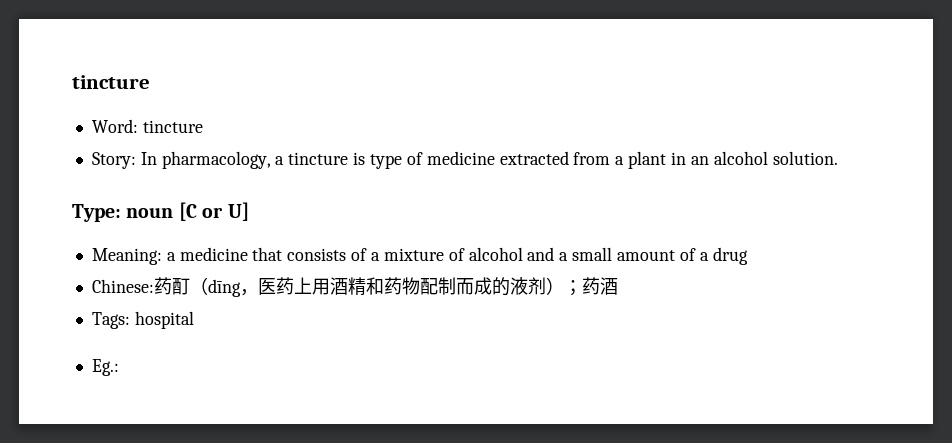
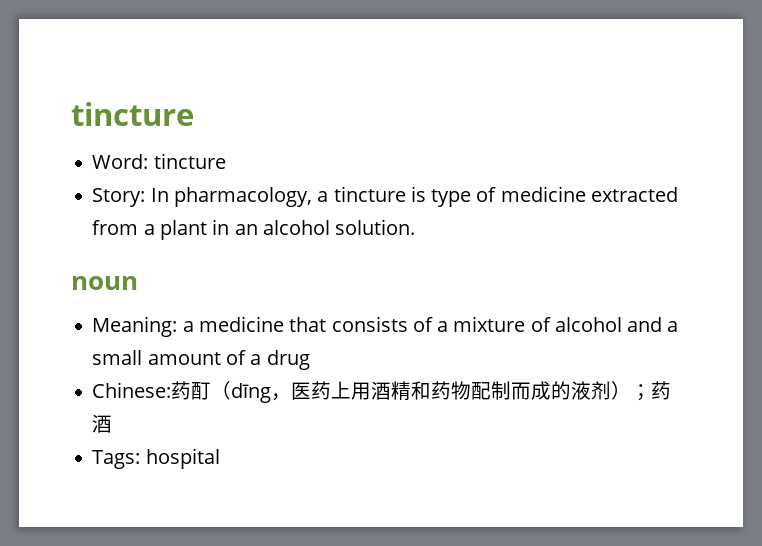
[72,204,121,222] Type: -> (416, 227) none
[178,202,249,221] [C or U] -> (138, 283) none
[91,359,119,376] // Eg.: -> (220, 458) none

